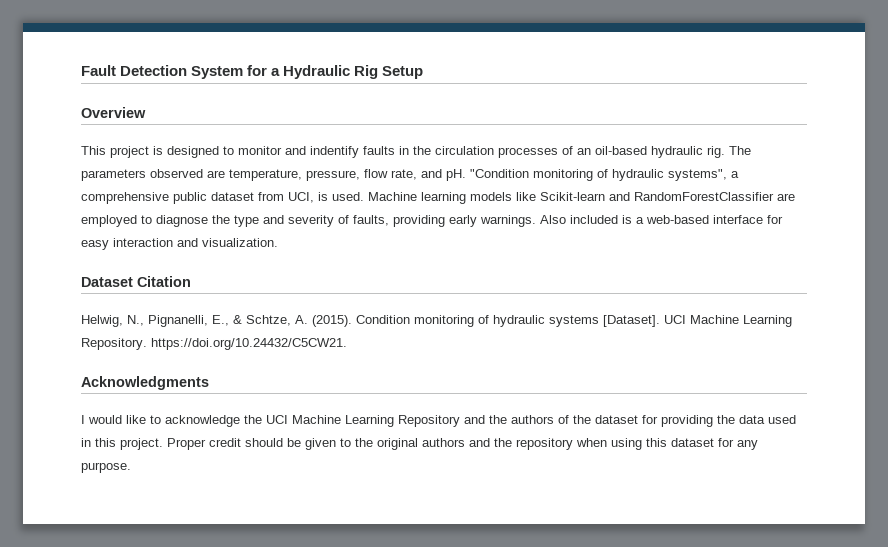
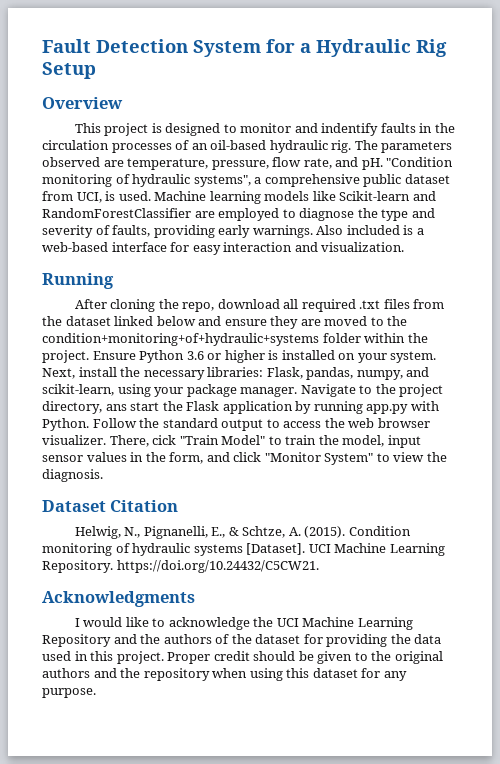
(278, 242) none -> [42,273,114,289] [74,299,445,312] [42,316,408,329] [42,333,428,346] [42,350,437,363] [42,367,430,380] [42,384,444,397] [42,401,439,414] [42,418,430,431] [42,435,421,448] [42,452,447,465] [42,469,103,482] // Running // After cloning the repo, download all required .txt files from the dataset linked below and ensure they are moved to the condition+monitoring+of+hydraulic+systems folder within the project. Ensure Python 3.6 or higher is installed on your system. Next, install the necessary libraries: Flask, pandas, numpy, and scikit-learn, using your package manager. Navigate to the project directory, ans start the Flask application by running app.py with Python. Follow the standard output to access the web browser visualizer. There, cick "Train Model" to train the model, input sensor values in the form, and click "Monitor System" to view the diagnosis.

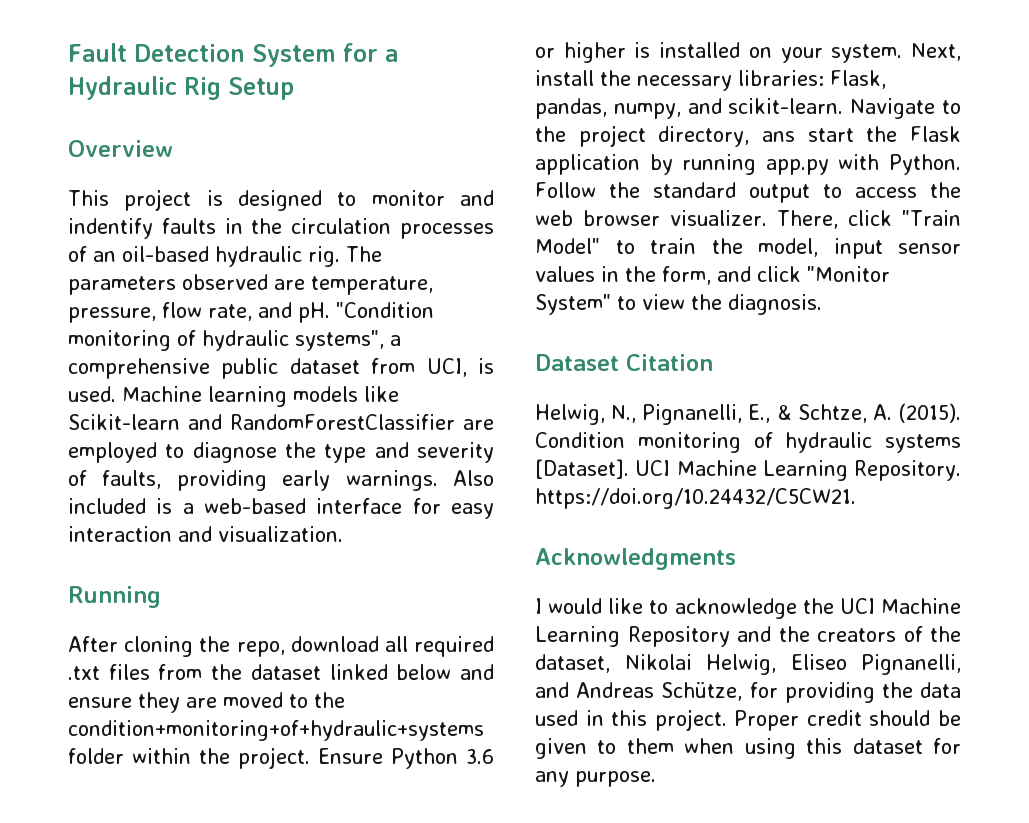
[42,384,298,397] scikit-learn, using your package manager. -> [728,98,844,114] scikit-learn.
[152,435,177,445] cick -> [848,210,893,226] click
[163,634,212,644] authors -> [817,628,896,642] creators
[255,634,301,644] dataset -> [535,654,961,675] [535,682,743,701] dataset, Nikolai Helwig, Eliseo Pignanelli, and Andreas Schütze,
[371,651,443,664] [42,668,210,681] the original authors and the repository -> [626,738,674,754] them

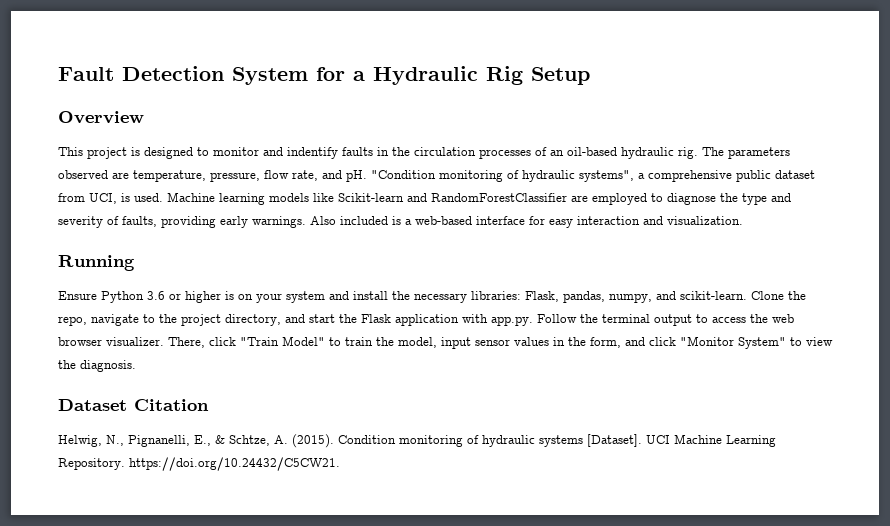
[68,636,494,657] [68,664,495,680] [68,692,345,713] [68,720,484,741] [68,747,310,769] After cloning the repo, download all required .txt files from the dataset linked below and ensure they are moved to the condition+monitoring+of+hydraulic+systems folder within the project. -> (135, 263) none
[659,42,741,58] installed -> (234, 295) none
[831,43,961,63] system. Next, -> [286,291,349,303] system and
[850,98,936,119] Navigate -> [751,291,806,300] [58,314,139,326] Clone the repo, navigate
[762,131,795,142] ans -> [285,314,305,323] and
[649,154,961,175] by running app.py with Python. -> [462,314,533,326] with app.py.
[652,182,736,198] standard -> [602,314,650,323] terminal
[535,548,736,570] [535,598,961,619] [535,626,961,647] [535,654,961,675] [535,682,961,703] [535,709,961,731] [535,738,961,759] [535,771,656,787] // Acknowledgments // I would like to acknowledge the UCI Machine Learning Repository and the creators of the dataset, Nikolai Helwig, Eliseo Pignanelli, and Andreas Schütze, for providing the data used in this project. Proper credit should be given to them when using this dataset for any purpose. -> (340, 464) none

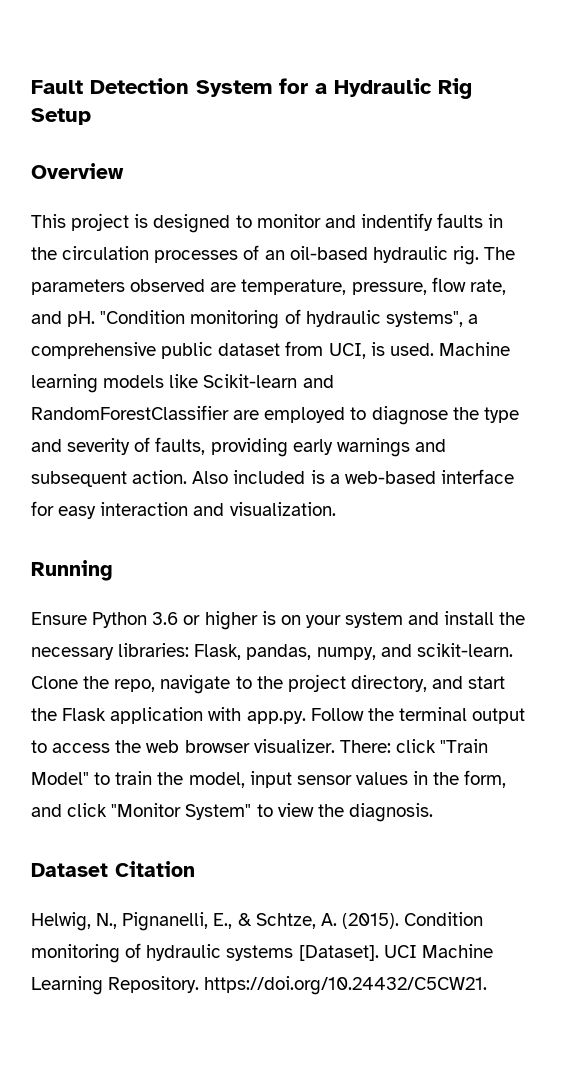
[252,216,306,228] warnings. -> [336,438,446,457] [31,470,188,487] warnings and subsequent action.
[168,337,205,348] There, -> [339,740,391,753] There:

